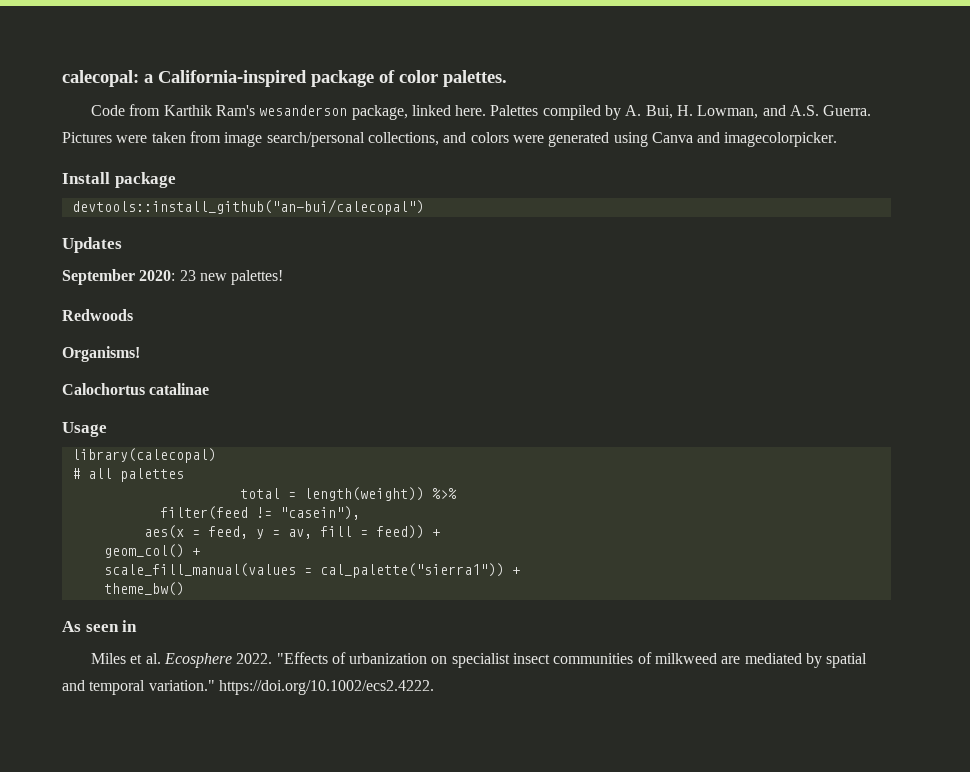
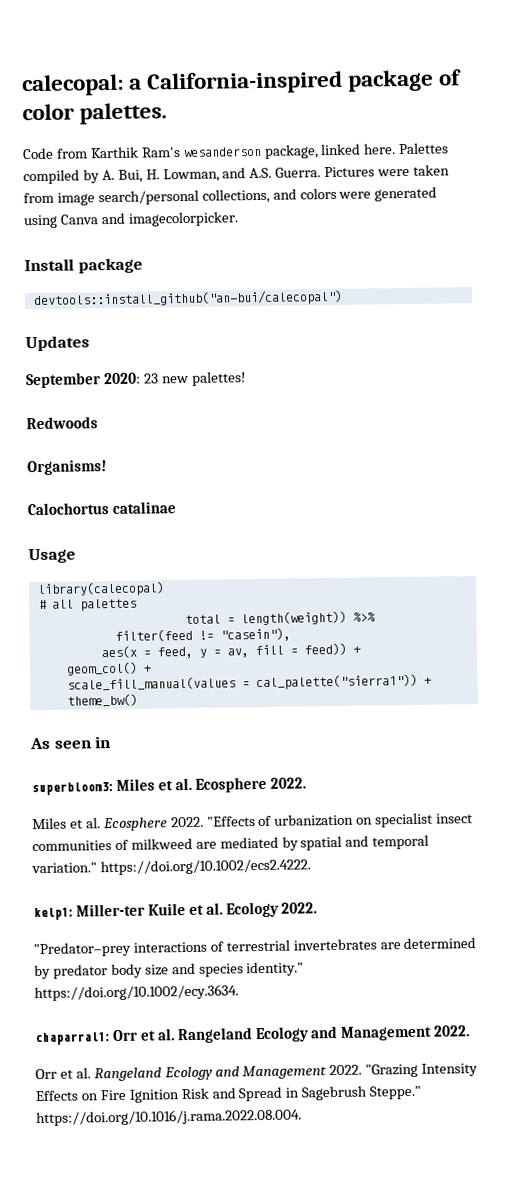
(138, 626) none -> [31,776,306,796] // superbloom3: Miles et al. Ecosphere 2022.
(434, 687) none -> [33,901,318,921] [33,937,477,958] [34,961,305,980] [34,984,239,1002] [35,1025,471,1046] [35,1063,479,1082] [35,1085,422,1103] [36,1108,302,1127] // kelp1: Miller-ter Kuile et al. Ecology 2022. // "Predator–prey interactions of terrestrial invertebrates are determined by predator body size and species identity." https://doi.org/10.1002/ecy.3634. // chaparral1: Orr et al. Rangeland Ecology and Management 2022. // Orr et al. Rangeland Ecology and Management 2022. "Grazing Intensity Effects on Fire Ignition Risk and Spread in Sagebrush Steppe." https://doi.org/10.1016/j.rama.2022.08.004.

